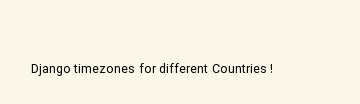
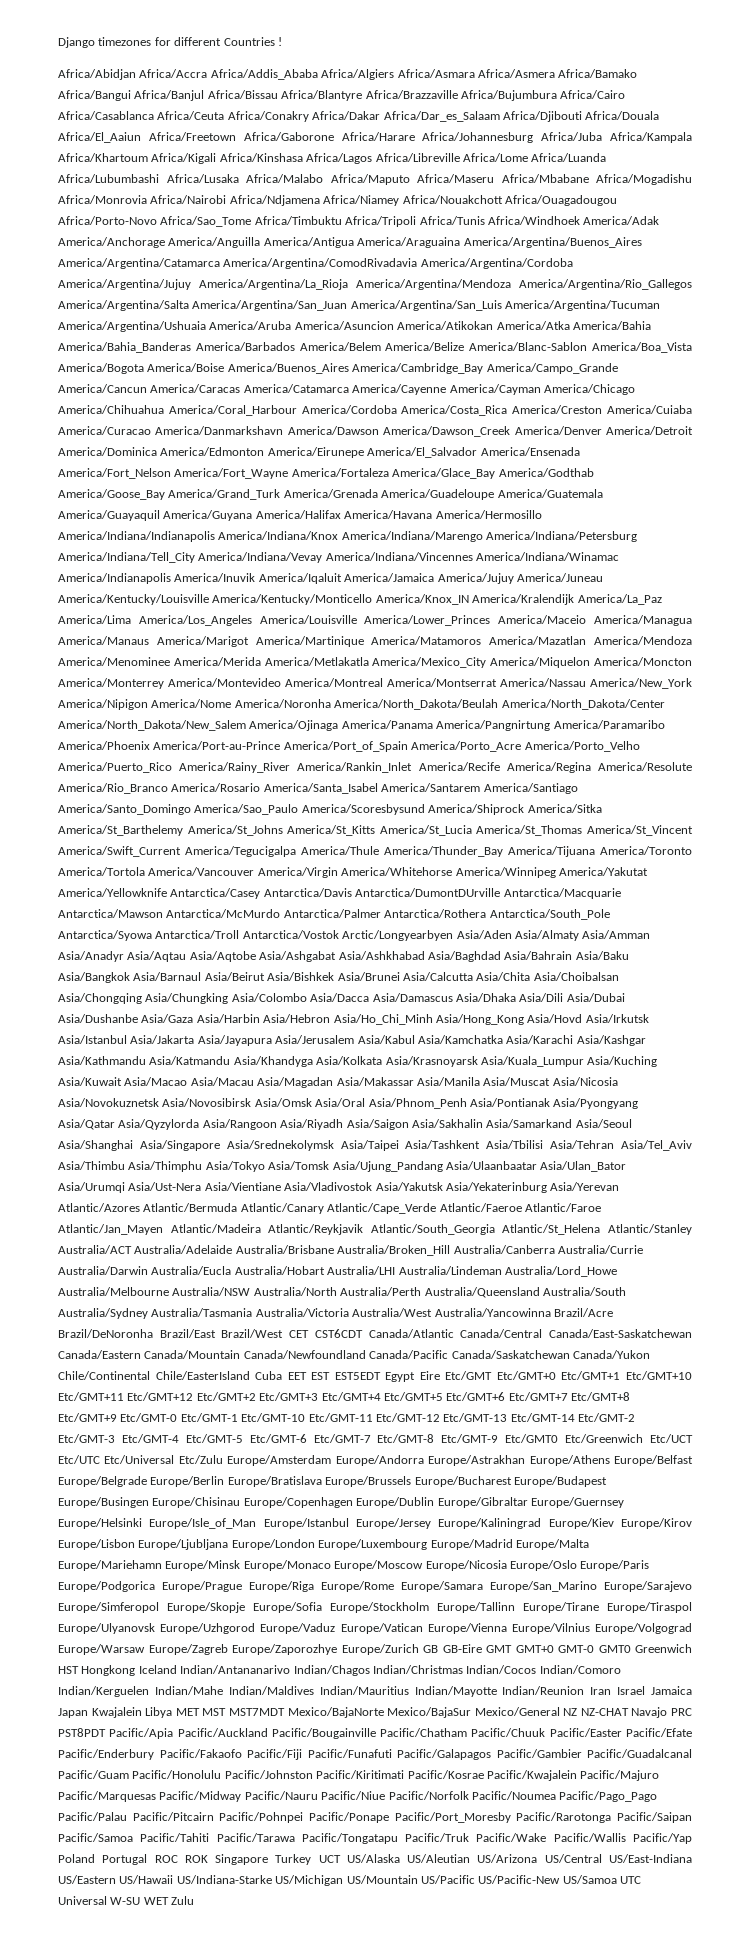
(273, 68) none -> [58,69,638,80] [58,90,626,101] [58,111,660,122] [58,132,692,143] [58,153,607,164] [58,174,692,185] [58,195,617,206] [58,216,660,227] [58,237,642,248] [58,258,573,269] [58,279,692,290] [58,300,661,311] [58,321,651,332] [58,342,692,353] [58,363,618,374] [58,384,635,395] [58,405,692,416] [58,426,693,437] [58,447,580,458] [58,468,594,479] [58,489,603,500] [58,510,542,521] [58,531,638,542] [58,552,620,563] [58,573,603,584] [58,594,662,605] [58,615,692,626] [58,636,692,647] [58,657,692,668] [58,678,692,689] [58,699,665,710] [58,720,665,731] [58,741,640,752] [58,762,692,773] [58,783,578,794] [58,804,602,815] [58,825,694,836] [58,846,692,857] [58,867,648,878] [58,888,621,899] [58,909,610,920] [58,930,651,941] [58,951,629,962] [58,972,619,983] [58,993,625,1004] [58,1014,649,1025] [58,1035,646,1046] [58,1056,658,1067] [58,1077,618,1088] [58,1098,639,1109] [58,1119,632,1130] [58,1140,692,1151] [58,1161,627,1172] [58,1182,620,1193] [58,1203,601,1214] [58,1224,693,1235] [58,1245,643,1256] [58,1266,617,1277] [58,1287,626,1298] [58,1308,613,1319] [58,1329,692,1338] [58,1350,650,1359] [58,1371,692,1382] [58,1392,630,1401] [58,1413,635,1422] [58,1434,694,1443] [58,1455,694,1466] [58,1476,607,1487] [58,1497,624,1508] [58,1518,692,1529] [58,1539,589,1550] [58,1560,650,1571] [58,1581,692,1592] [58,1602,692,1613] [58,1623,693,1634] [58,1644,692,1655] [58,1665,621,1676] [58,1686,692,1697] [58,1707,693,1718] [58,1728,692,1739] [58,1749,692,1760] [58,1770,660,1781] [58,1791,658,1802] [58,1812,692,1823] [58,1833,692,1844] [58,1854,692,1865] [58,1875,641,1886] [58,1896,195,1905] // Africa/Abidjan Africa/Accra Africa/Addis_Ababa Africa/Algiers Africa/Asmara Africa/Asmera Africa/Bamako Africa/Bangui Africa/Banjul Africa/Bissau Africa/Blantyre Africa/Brazzaville Africa/Bujumbura Africa/Cairo Africa/Casablanca Africa/Ceuta Africa/Conakry Africa/Dakar Africa/Dar_es_Salaam Africa/Djibouti Africa/Douala Africa/El_Aaiun Africa/Freetown Africa/Gaborone Africa/Harare Africa/Johannesburg Africa/Juba Africa/Kampala Africa/Khartoum Africa/Kigali Africa/Kinshasa Africa/Lagos Africa/Libreville Africa/Lome Africa/Luanda Africa/Lubumbashi Africa/Lusaka Africa/Malabo Africa/Maputo Africa/Maseru Africa/Mbabane Africa/Mogadishu Africa/Monrovia Africa/Nairobi Africa/Ndjamena Africa/Niamey Africa/Nouakchott Africa/Ouagadougou Africa/Porto-Novo Africa/Sao_Tome Africa/Timbuktu Africa/Tripoli Africa/Tunis Africa/Windhoek America/Adak America/Anchorage America/Anguilla America/Antigua America/Araguaina America/Argentina/Buenos_Aires America/Argentina/Catamarca America/Argentina/ComodRivadavia America/Argentina/Cordoba America/Argentina/Jujuy America/Argentina/La_Rioja America/Argentina/Mendoza America/Argentina/Rio_Gallegos America/Argentina/Salta America/Argentina/San_Juan America/Argentina/San_Luis America/Argentina/Tucuman America/Argentina/Ushuaia America/Aruba America/Asuncion America/Atikokan America/Atka America/Bahia America/Bahia_Banderas America/Barbados America/Belem America/Belize America/Blanc-Sablon America/Boa_Vista America/Bogota America/Boise America/Buenos_Aires America/Cambridge_Bay America/Campo_Grande America/Cancun America/Caracas America/Catamarca America/Cayenne America/Cayman America/Chicago America/Chihuahua America/Coral_Harbour America/Cordoba America/Costa_Rica America/Creston America/Cuiaba America/Curacao America/Danmarkshavn America/Dawson America/Dawson_Creek America/Denver America/Detroit America/Dominica America/Edmonton America/Eirunepe America/El_Salvador America/Ensenada America/Fort_Nelson America/Fort_Wayne America/Fortaleza America/Glace_Bay America/Godthab America/Goose_Bay America/Grand_Turk America/Grenada America/Guadeloupe America/Guatemala America/Guayaquil America/Guyana America/Halifax America/Havana America/Hermosillo America/Indiana/Indianapolis America/Indiana/Knox America/Indiana/Marengo America/Indiana/Petersburg America/Indiana/Tell_City America/Indiana/Vevay America/Indiana/Vincennes America/Indiana/Winamac America/Indianapolis America/Inuvik America/Iqaluit America/Jamaica America/Jujuy America/Juneau America/Kentucky/Louisville America/Kentucky/Monticello America/Knox_IN America/Kralendijk America/La_Paz America/Lima America/Los_Angeles America/Louisville America/Lower_Princes America/Maceio America/Managua America/Manaus America/Marigot America/Martinique America/Matamoros America/Mazatlan America/Mendoza America/Menominee America/Merida America/Metlakatla America/Mexico_City America/Miquelon America/Moncton America/Monterrey America/Montevideo America/Montreal America/Montserrat America/Nassau America/New_York America/Nipigon America/Nome America/Noronha America/North_Dakota/Beulah America/North_Dakota/Center America/North_Dakota/New_Salem America/Ojinaga America/Panama America/Pangnirtung America/Paramaribo America/Phoenix America/Port-au-Prince America/Port_of_Spain America/Porto_Acre America/Porto_Velho America/Puerto_Rico America/Rainy_River America/Rankin_Inlet America/Recife America/Regina America/Resolute America/Rio_Branco America/Rosario America/Santa_Isabel America/Santarem America/Santiago America/Santo_Domingo America/Sao_Paulo America/Scoresbysund America/Shiprock America/Sitka America/St_Barthelemy America/St_Johns America/St_Kitts America/St_Lucia America/St_Thomas America/St_Vincent America/Swift_Current America/Tegucigalpa America/Thule America/Thunder_Bay America/Tijuana America/Toronto America/Tortola America/Vancouver America/Virgin America/Whitehorse America/Winnipeg America/Yakutat America/Yellowknife Antarctica/Casey Antarctica/Davis Antarctica/DumontDUrville Antarctica/Macquarie Antarctica/Mawson Antarctica/McMurdo Antarctica/Palmer Antarctica/Rothera Antarctica/South_Pole Antarctica/Syowa Antarctica/Troll Antarctica/Vostok Arctic/Longyearbyen Asia/Aden Asia/Almaty Asia/Amman Asia/Anadyr Asia/Aqtau Asia/Aqtobe Asia/Ashgabat Asia/Ashkhabad Asia/Baghdad Asia/Bahrain Asia/Baku Asia/Bangkok Asia/Barnaul Asia/Beirut Asia/Bishkek Asia/Brunei Asia/Calcutta Asia/Chita Asia/Choibalsan Asia/Chongqing Asia/Chungking Asia/Colombo Asia/Dacca Asia/Damascus Asia/Dhaka Asia/Dili Asia/Dubai Asia/Dushanbe Asia/Gaza Asia/Harbin Asia/Hebron Asia/Ho_Chi_Minh Asia/Hong_Kong Asia/Hovd Asia/Irkutsk Asia/Istanbul Asia/Jakarta Asia/Jayapura Asia/Jerusalem Asia/Kabul Asia/Kamchatka Asia/Karachi Asia/Kashgar Asia/Kathmandu Asia/Katmandu Asia/Khandyga Asia/Kolkata Asia/Krasnoyarsk Asia/Kuala_Lumpur Asia/Kuching Asia/Kuwait Asia/Macao Asia/Macau Asia/Magadan Asia/Makassar Asia/Manila Asia/Muscat Asia/Nicosia Asia/Novokuznetsk Asia/Novosibirsk Asia/Omsk Asia/Oral Asia/Phnom_Penh Asia/Pontianak Asia/Pyongyang Asia/Qatar Asia/Qyzylorda Asia/Rangoon Asia/Riyadh Asia/Saigon Asia/Sakhalin Asia/Samarkand Asia/Seoul Asia/Shanghai Asia/Singapore Asia/Srednekolymsk Asia/Taipei Asia/Tashkent Asia/Tbilisi Asia/Tehran Asia/Tel_Aviv Asia/Thimbu Asia/Thimphu Asia/Tokyo Asia/Tomsk Asia/Ujung_Pandang Asia/Ulaanbaatar Asia/Ulan_Bator Asia/Urumqi Asia/Ust-Nera Asia/Vientiane Asia/Vladivostok Asia/Yakutsk Asia/Yekaterinburg Asia/Yerevan Atlantic/Azores Atlantic/Bermuda Atlantic/Canary Atlantic/Cape_Verde Atlantic/Faeroe Atlantic/Faroe Atlantic/Jan_Mayen Atlantic/Madeira Atlantic/Reykjavik Atlantic/South_Georgia Atlantic/St_Helena Atlantic/Stanley Australia/ACT Australia/Adelaide Australia/Brisbane Australia/Broken_Hill Australia/Canberra Australia/Currie Australia/Darwin Australia/Eucla Australia/Hobart Australia/LHI Australia/Lindeman Australia/Lord_Howe Australia/Melbourne Australia/NSW Australia/North Australia/Perth Australia/Queensland Australia/South Australia/Sydney Australia/Tasmania Australia/Victoria Australia/West Australia/Yancowinna Brazil/Acre Brazil/DeNoronha Brazil/East Brazil/West CET CST6CDT Canada/Atlantic Canada/Central Canada/East-Saskatchewan Canada/Eastern Canada/Mountain Canada/Newfoundland Canada/Pacific Canada/Saskatchewan Canada/Yukon Chile/Continental Chile/EasterIsland Cuba EET EST EST5EDT Egypt Eire Etc/GMT Etc/GMT+0 Etc/GMT+1 Etc/GMT+10 Etc/GMT+11 Etc/GMT+12 Etc/GMT+2 Etc/GMT+3 Etc/GMT+4 Etc/GMT+5 Etc/GMT+6 Etc/GMT+7 Etc/GMT+8 Etc/GMT+9 Etc/GMT-0 Etc/GMT-1 Etc/GMT-10 Etc/GMT-11 Etc/GMT-12 Etc/GMT-13 Etc/GMT-14 Etc/GMT-2 Etc/GMT-3 Etc/GMT-4 Etc/GMT-5 Etc/GMT-6 Etc/GMT-7 Etc/GMT-8 Etc/GMT-9 Etc/GMT0 Etc/Greenwich Etc/UCT Etc/UTC Etc/Universal Etc/Zulu Europe/Amsterdam Europe/Andorra Europe/Astrakhan Europe/Athens Europe/Belfast Europe/Belgrade Europe/Berlin Europe/Bratislava Europe/Brussels Europe/Bucharest Europe/Budapest Europe/Busingen Europe/Chisinau Europe/Copenhagen Europe/Dublin Europe/Gibraltar Europe/Guernsey Europe/Helsinki Europe/Isle_of_Man Europe/Istanbul Europe/Jersey Europe/Kaliningrad Europe/Kiev Europe/Kirov Europe/Lisbon Europe/Ljubljana Europe/London Europe/Luxembourg Europe/Madrid Europe/Malta Europe/Mariehamn Europe/Minsk Europe/Monaco Europe/Moscow Europe/Nicosia Europe/Oslo Europe/Paris Europe/Podgorica Europe/Prague Europe/Riga Europe/Rome Europe/Samara Europe/San_Marino Europe/Sarajevo Europe/Simferopol Europe/Skopje Europe/Sofia Europe/Stockholm Europe/Tallinn Europe/Tirane Europe/Tiraspol Europe/Ulyanovsk Europe/Uzhgorod Europe/Vaduz Europe/Vatican Europe/Vienna Europe/Vilnius Europe/Volgograd Europe/Warsaw Europe/Zagreb Europe/Zaporozhye Europe/Zurich GB GB-Eire GMT GMT+0 GMT-0 GMT0 Greenwich HST Hongkong Iceland Indian/Antananarivo Indian/Chagos Indian/Christmas Indian/Cocos Indian/Comoro Indian/Kerguelen Indian/Mahe Indian/Maldives Indian/Mauritius Indian/Mayotte Indian/Reunion Iran Israel Jamaica Japan Kwajalein Libya MET MST MST7MDT Mexico/BajaNorte Mexico/BajaSur Mexico/General NZ NZ-CHAT Navajo PRC PST8PDT Pacific/Apia Pacific/Auckland Pacific/Bougainville Pacific/Chatham Pacific/Chuuk Pacific/Easter Pacific/Efate Pacific/Enderbury Pacific/Fakaofo Pacific/Fiji Pacific/Funafuti Pacific/Galapagos Pacific/Gambier Pacific/Guadalcanal Pacific/Guam Pacific/Honolulu Pacific/Johnston Pacific/Kiritimati Pacific/Kosrae Pacific/Kwajalein Pacific/Majuro Pacific/Marquesas Pacific/Midway Pacific/Nauru Pacific/Niue Pacific/Norfolk Pacific/Noumea Pacific/Pago_Pago Pacific/Palau Pacific/Pitcairn Pacific/Pohnpei Pacific/Ponape Pacific/Port_Moresby Pacific/Rarotonga Pacific/Saipan Pacific/Samoa Pacific/Tahiti Pacific/Tarawa Pacific/Tongatapu Pacific/Truk Pacific/Wake Pacific/Wallis Pacific/Yap Poland Portugal ROC ROK Singapore Turkey UCT US/Alaska US/Aleutian US/Arizona US/Central US/East-Indiana US/Eastern US/Hawaii US/Indiana-Starke US/Michigan US/Mountain US/Pacific US/Pacific-New US/Samoa UTC Universal W-SU WET Zulu

